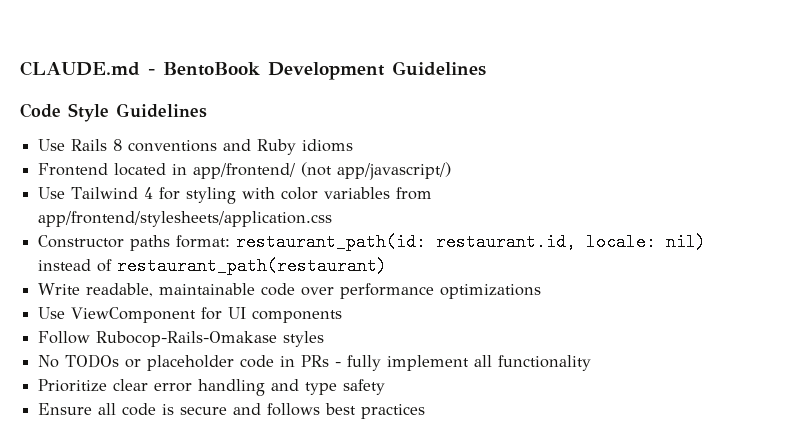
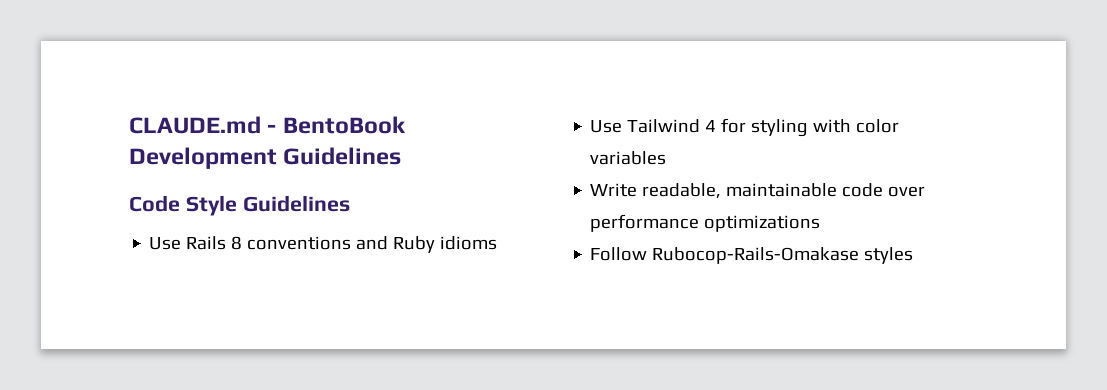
[38,162,452,180] // Frontend located in app/frontend/ (not app/javascript/) -> (498, 243) none
[396,187,433,200] [38,211,333,227] [38,233,707,251] [38,257,388,275] from app/frontend/stylesheets/application.css // Constructor paths format: restaurant_path(id: restaurant.id, locale: nil) instead of restaurant_path(restaurant) -> (667, 158) none
[38,307,343,323] [38,331,325,347] [38,354,592,371] [38,379,386,396] [38,403,426,419] Use ViewComponent for UI components // Follow Rubocop-Rails-Omakase styles // No TODOs or placeholder code in PRs - fully implement all functionality // Prioritize clear error handling and type safety // Ensure all code is secure and follows best practices -> [590,247,914,264] Follow Rubocop-Rails-Omakase styles

